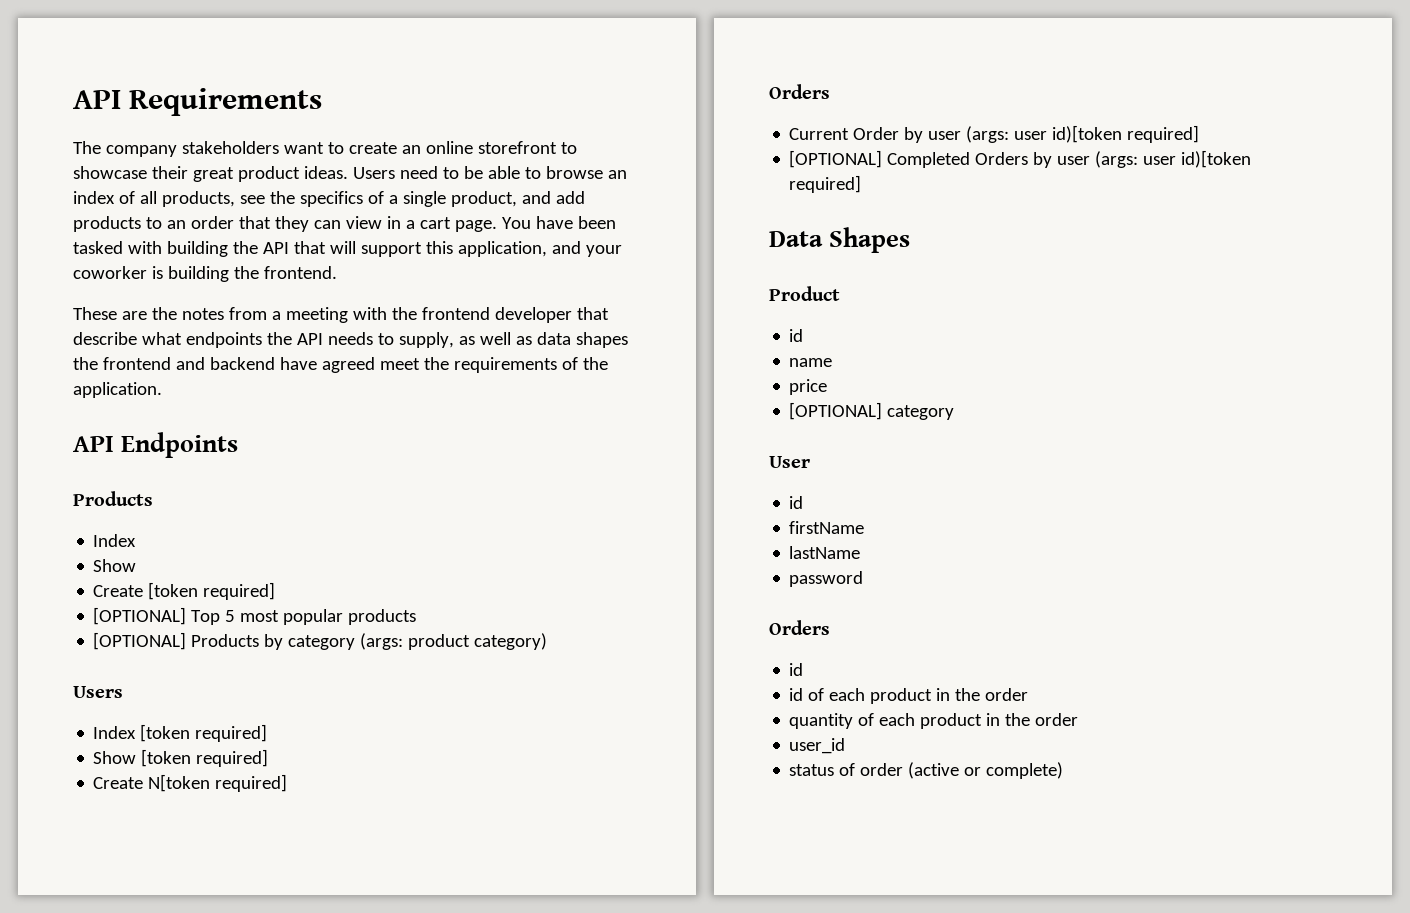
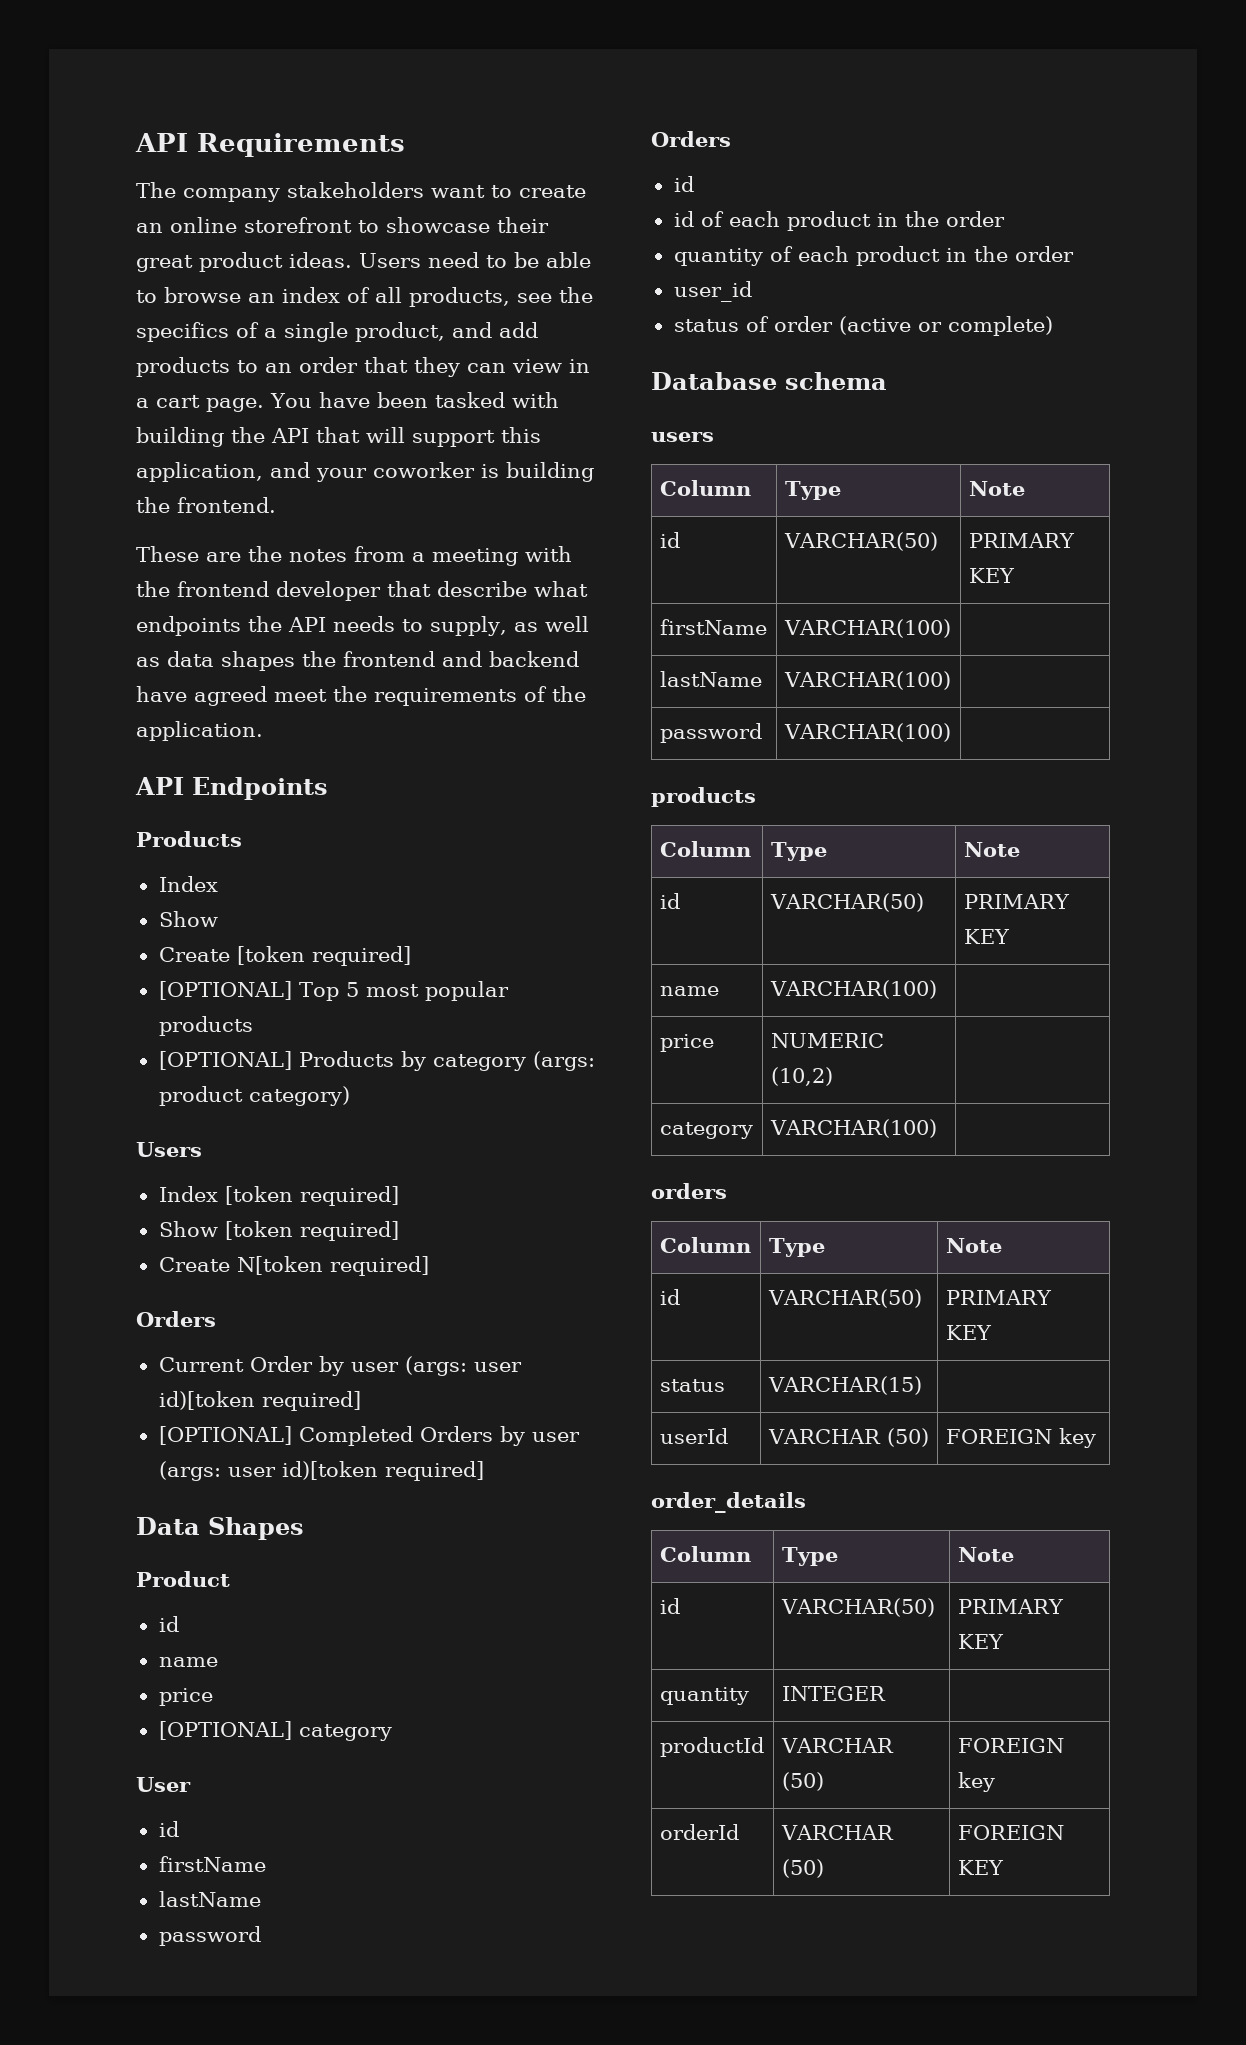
(1064, 770) none -> [651,372,887,390] [651,432,714,442] [659,480,751,496] [784,481,841,500] [968,481,1025,496] [659,532,680,548] [783,532,938,551] [968,533,1075,548] [968,568,1015,583] [659,619,767,635] [783,619,951,638] [659,671,762,687] [783,671,951,690] [659,723,762,743] [783,723,951,742] [651,787,756,807] [659,841,751,857] [770,842,827,861] [963,842,1020,857] [659,893,680,909] [769,893,924,912] [963,894,1070,909] [963,929,1010,944] [659,986,719,996] [769,980,937,999] [659,1034,714,1052] [770,1033,884,1048] [770,1067,833,1086] [659,1122,753,1139] [769,1119,937,1138] [651,1183,727,1199] [659,1237,751,1253] [768,1238,825,1257] [945,1238,1002,1253] [659,1289,680,1305] [767,1289,922,1308] [945,1290,1052,1305] [945,1325,992,1340] [659,1379,725,1392] [767,1376,922,1395] [659,1428,728,1444] [767,1428,929,1447] [945,1428,1096,1448] [651,1492,806,1513] [659,1546,751,1562] [781,1547,838,1566] [957,1547,1014,1562] [659,1598,680,1614] [780,1598,935,1617] [957,1599,1064,1614] [957,1634,1004,1649] [659,1687,749,1705] [781,1686,886,1701] [659,1737,764,1757] [780,1738,894,1753] [781,1772,824,1791] [957,1738,1064,1753] [957,1772,995,1792] [659,1824,739,1840] [780,1825,894,1840] [781,1859,824,1878] [957,1825,1064,1840] [957,1860,1004,1875] // Database schema // users // Column | Type | Note // id | VARCHAR(50) | PRIMARY KEY // firstName | VARCHAR(100) | // lastName | VARCHAR(100) | // password | VARCHAR(100) | // products // Column | Type | Note // id | VARCHAR(50) | PRIMARY KEY // name | VARCHAR(100) | // price | NUMERIC (10,2) | // category | VARCHAR(100) | // orders // Column | Type | Note // id | VARCHAR(50) | PRIMARY KEY // status | VARCHAR(15) | // userId | VARCHAR (50) | FOREIGN key // order_details // Column | Type | Note // id | VARCHAR(50) | PRIMARY KEY // quantity | INTEGER | // productId | VARCHAR (50) | FOREIGN key // orderId | VARCHAR (50) | FOREIGN KEY

